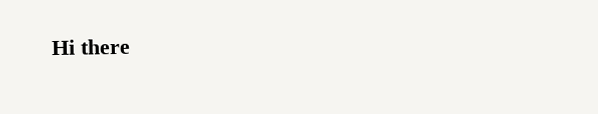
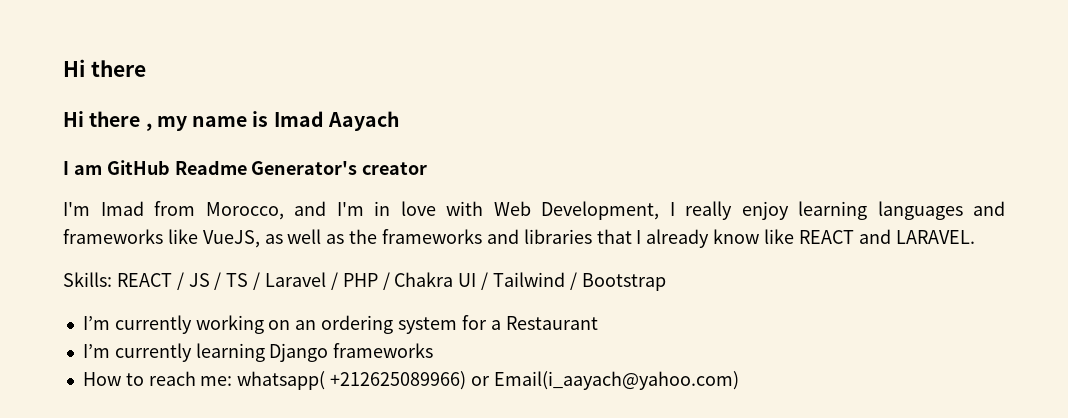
[51,38,130,56] Hi there -> [63,59,146,77] [63,111,399,131] [63,160,428,175] [63,201,1005,220] [63,229,975,248] [63,272,666,291] [82,315,598,334] [82,343,434,362] [82,371,739,390] Hi there // Hi there , my name is Imad Aayach // I am GitHub Readme Generator's creator // I'm Imad from Morocco, and I'm in love with Web Development, I really enjoy learning languages and frameworks like VueJS, as well as the frameworks and libraries that I already know like REACT and LARAVEL. // Skills: REACT / JS / TS / Laravel / PHP / Chakra UI / Tailwind / Bootstrap // I’m currently working on an ordering system for a Restaurant // I’m currently learning Django frameworks // How to reach me: whatsapp( +212625089966) or Email(i_aayach@yahoo.com)

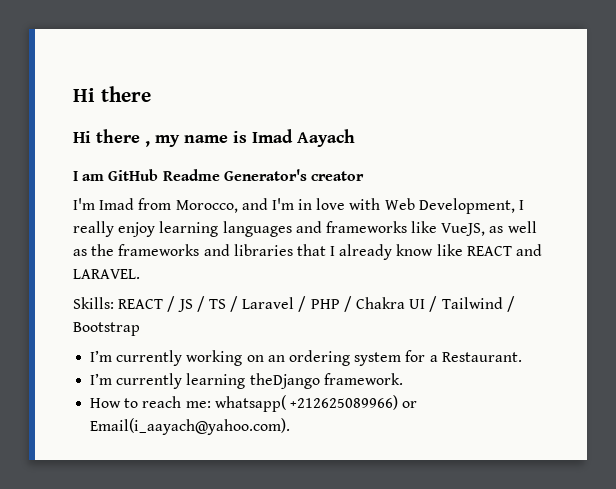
[505,316,598,330] Restaurant -> [441,352,522,362] Restaurant.
[269,343,434,362] Django frameworks -> [249,373,403,389] theDjango framework.
[493,371,739,390] Email(i_aayach@yahoo.com) -> [90,418,291,435] Email(i_aayach@yahoo.com).

